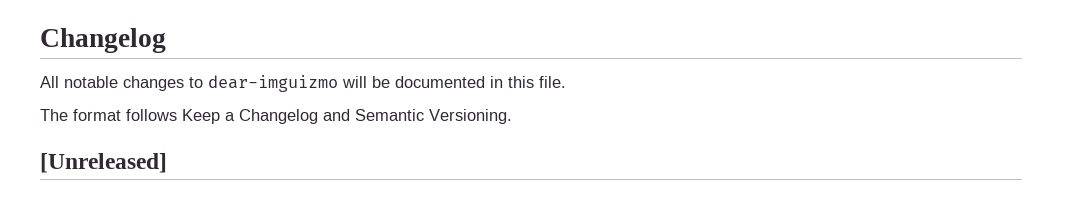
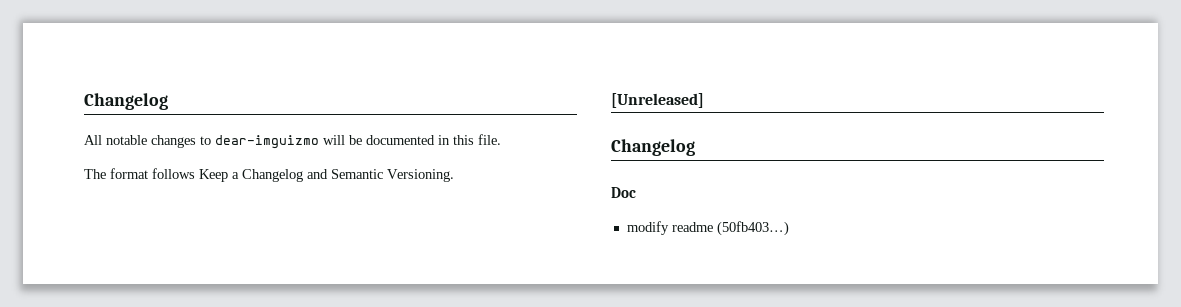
(167, 163) none -> [611,139,695,156] [611,187,636,198] [626,221,789,236] // Changelog // Doc // modify readme (50fb403…)

